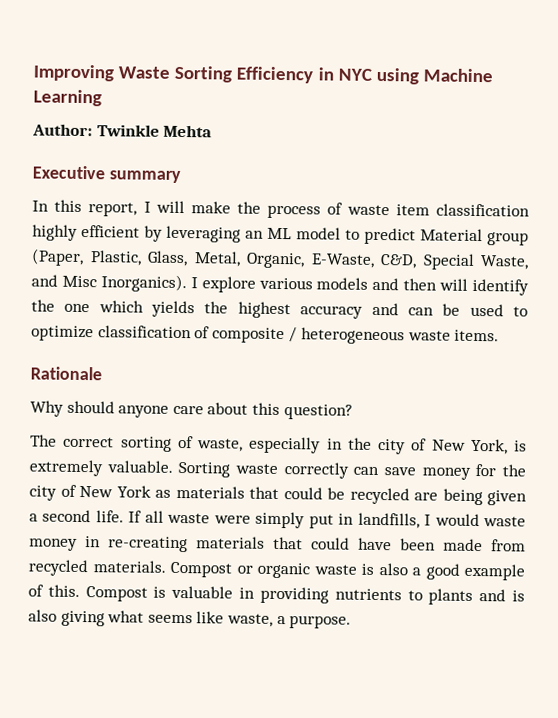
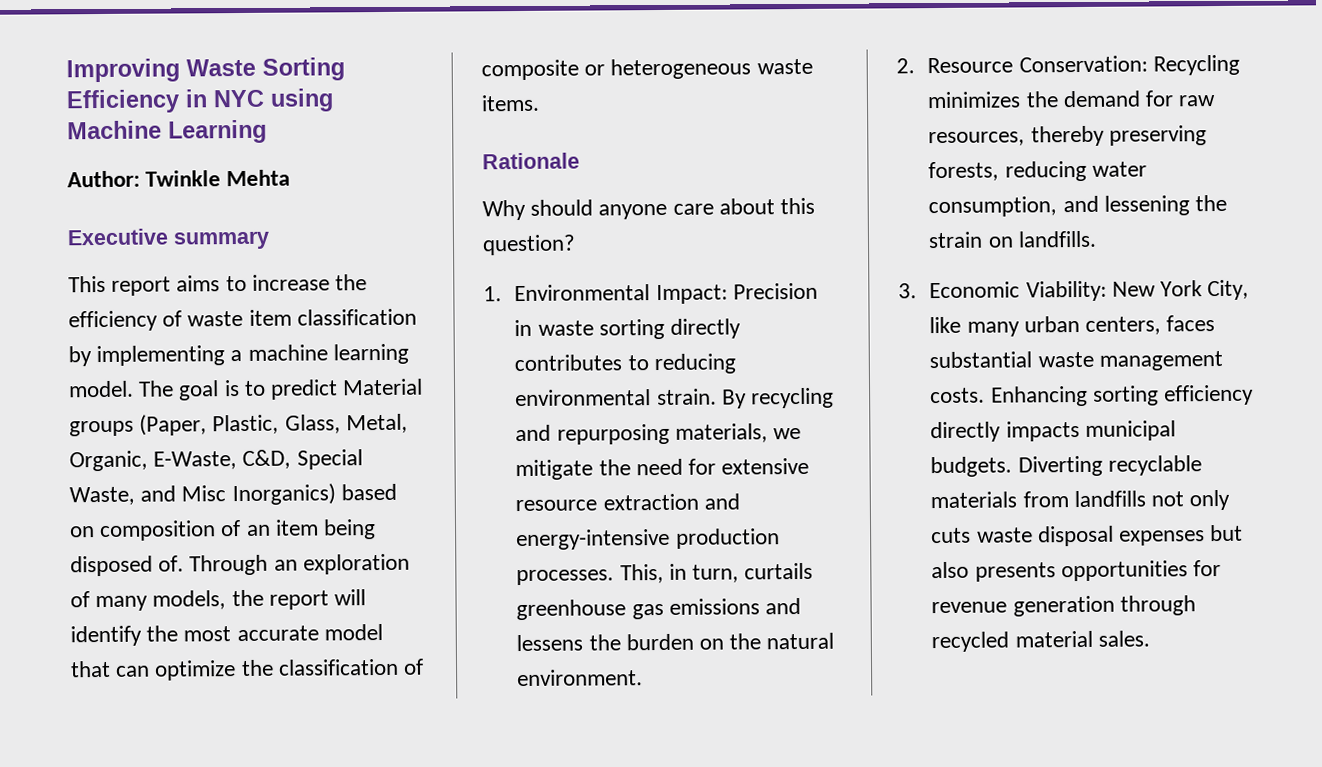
[32,199,530,219] [32,224,341,243] In this report, I will make the process of waste item classification highly efficient by leveraging an ML model -> [68,274,368,296] [68,308,417,332] [68,343,409,367] [68,380,240,401] This report aims to increase the efficiency of waste item classification by implementing a machine learning model. The goal is
[487,232,529,246] group -> [69,420,134,437] groups
[100,274,529,296] [31,299,528,319] [31,325,94,342] Inorganics). I explore various models and then will identify the one which yields the highest accuracy and can be used to optimize -> [231,483,397,506] [70,519,377,542] [70,553,410,577] [70,589,367,612] [70,623,383,647] [70,659,274,681] Inorganics) based on composition of an item being disposed of. Through an exploration of many models, the report will identify the most accurate model that can optimize the
[288,327,298,343] / -> [584,64,606,76] or
[30,434,527,455] [29,459,526,480] [29,484,527,506] [29,509,526,529] [29,536,526,553] [28,559,525,581] [28,584,525,605] [28,609,352,629] The correct sorting of waste, especially in the city of New York, is extremely valuable. Sorting waste correctly can save money for the city of New York as materials that could be recycled are being given a second life. If all waste were simply put in landfills, I would waste money in re-creating materials that could have been made from recycled materials. Compost or organic waste is also a good example of this. Compost is valuable in providing nutrients to plants and is also giving what seems like waste, a purpose. -> [483,282,818,305] [514,318,742,340] [514,353,736,375] [515,387,835,409] [515,423,802,445] [515,457,810,481] [515,493,740,512] [516,528,780,551] [516,562,814,586] [516,597,802,621] [516,632,835,652] [517,669,644,687] [896,54,1240,76] [927,90,1217,109] [928,125,1207,147] [928,160,1147,182] [928,194,1228,218] [928,230,1097,249] [898,279,1250,302] [929,315,1216,337] [929,350,1223,371] [930,384,1255,407] [930,420,1176,443] [930,455,1202,478] [930,489,1231,511] [931,524,1244,547] [931,559,1222,582] [931,595,1196,617] [931,630,1150,653] 1. Environmental Impact: Precision in waste sorting directly contributes to reducing environmental strain. By recycling and repurposing materials, we mitigate the need for extensive resource extraction and energy-intensive production processes. This, in turn, curtails greenhouse gas emissions and lessens the burden on the natural environment. // 2. Resource Conservation: Recycling minimizes the demand for raw resources, thereby preserving forests, reducing water consumption, and lessening the strain on landfills. // 3. Economic Viability: New York City, like many urban centers, faces substantial waste management costs. Enhancing sorting efficiency directly impacts municipal budgets. Diverting recyclable materials from landfills not only cuts waste disposal expenses but also presents opportunities for revenue generation through recycled material sales.

